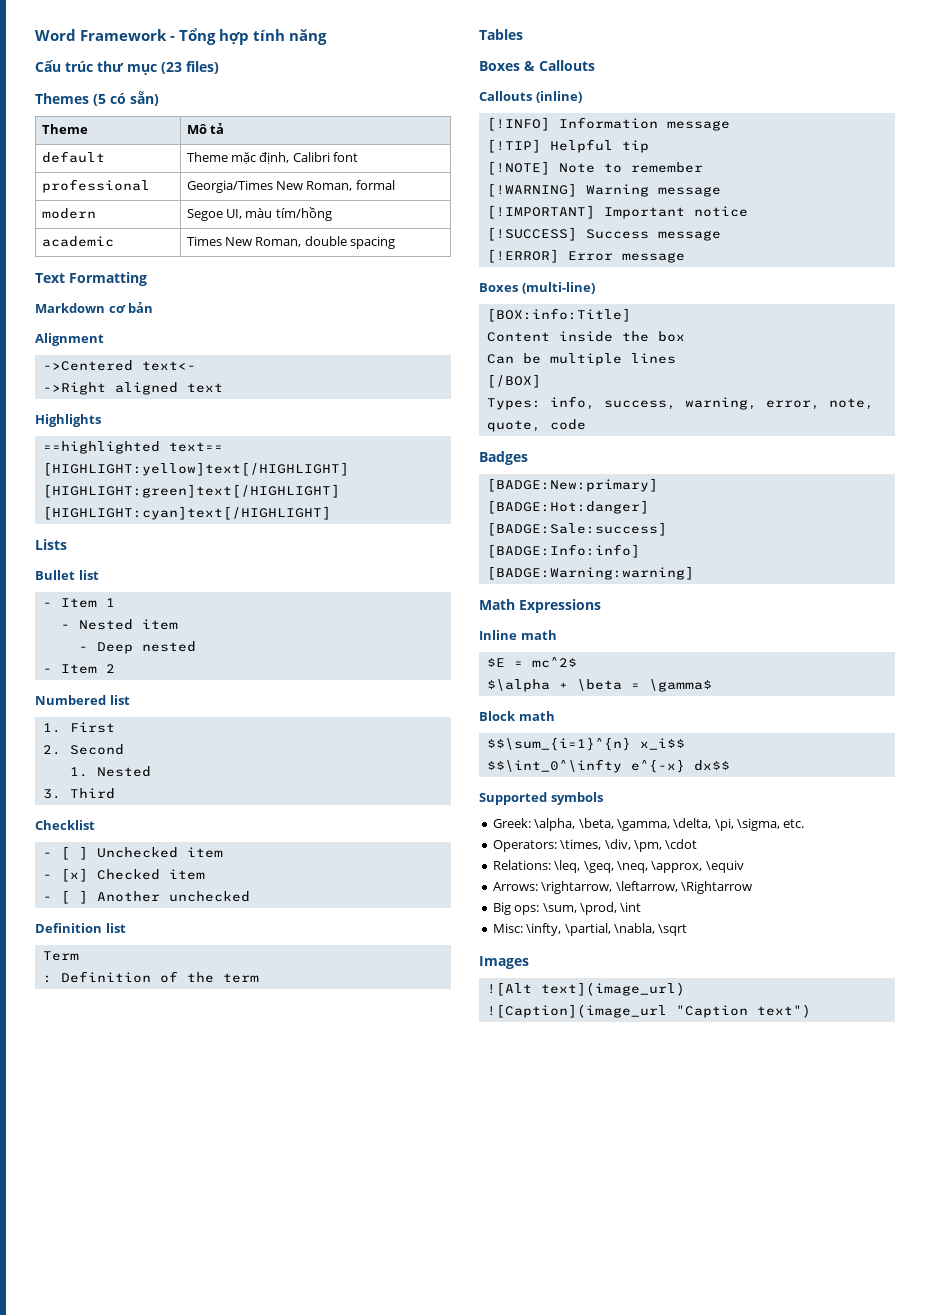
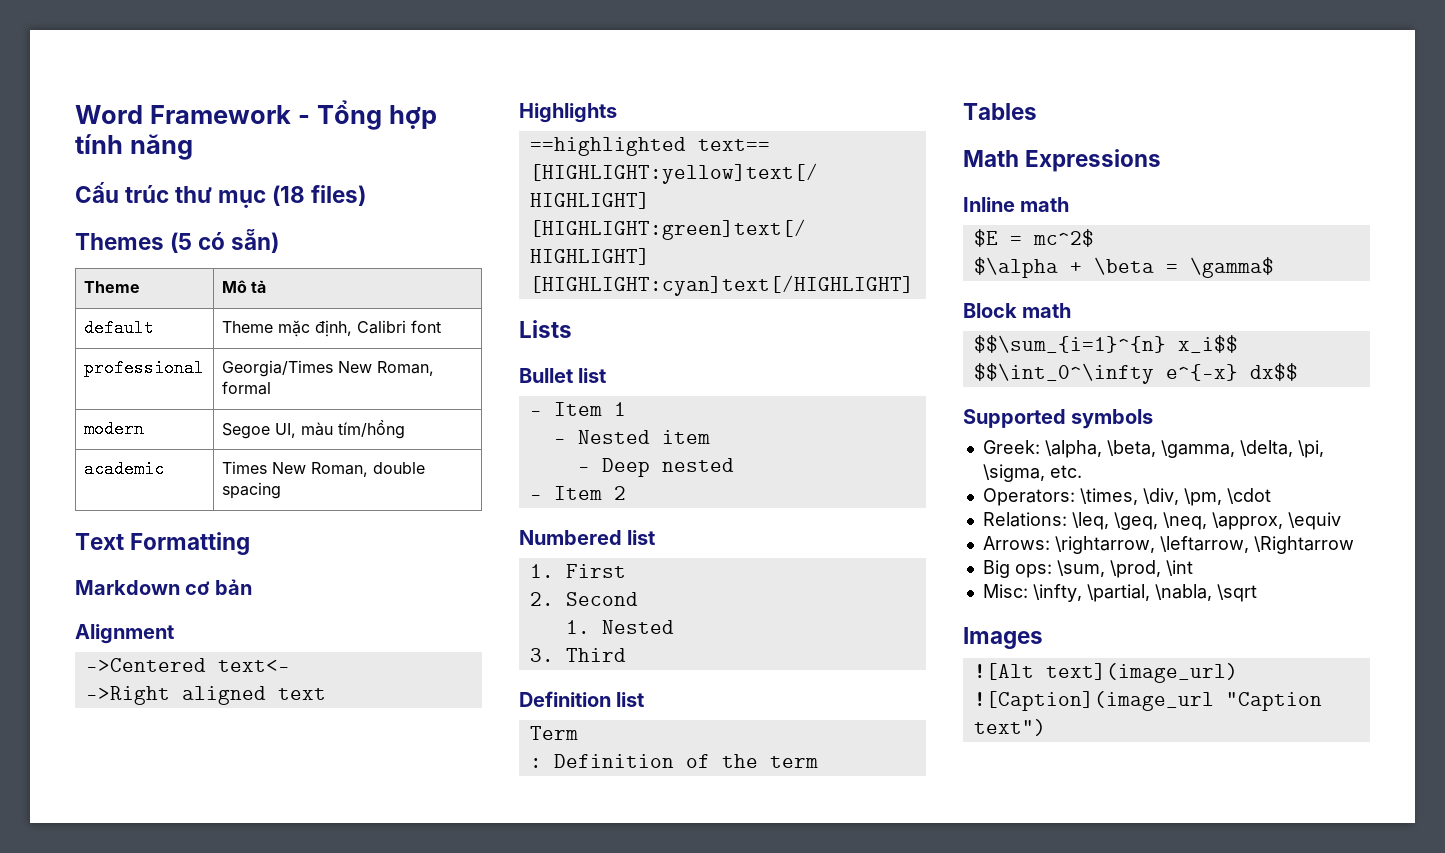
[161,62,182,74] (23 -> [272,185,306,206] (18
[35,820,95,830] [42,846,223,860] [42,868,205,882] [42,890,250,904] // Checklist // - [ ] Unchecked item // - [x] Checked item // - [ ] Another unchecked -> (626, 655) none
[479,60,595,71] [479,91,582,103] [486,117,730,131] [486,139,649,153] [486,161,703,175] [486,183,721,197] [486,205,748,219] [486,227,721,241] [486,249,685,263] [479,282,595,294] [486,308,631,322] [486,331,685,342] [486,353,676,366] [486,374,541,388] [486,396,874,410] [486,419,586,432] [479,451,528,465] [486,478,658,492] [486,500,649,514] [486,522,667,536] [486,544,640,558] [486,566,694,580] // Boxes & Callouts // Callouts (inline) // [!INFO] Information message // [!TIP] Helpful tip // [!NOTE] Note to remember // [!WARNING] Warning message // [!IMPORTANT] Important notice // [!SUCCESS] Success message // [!ERROR] Error message // Boxes (multi-line) // [BOX:info:Title] // Content inside the box // Can be multiple lines // [/BOX] // Types: info, success, warning, error, note, quote, code // Badges // [BADGE:New:primary] // [BADGE:Hot:danger] // [BADGE:Sale:success] // [BADGE:Info:info] // [BADGE:Warning:warning] -> (1037, 111) none

